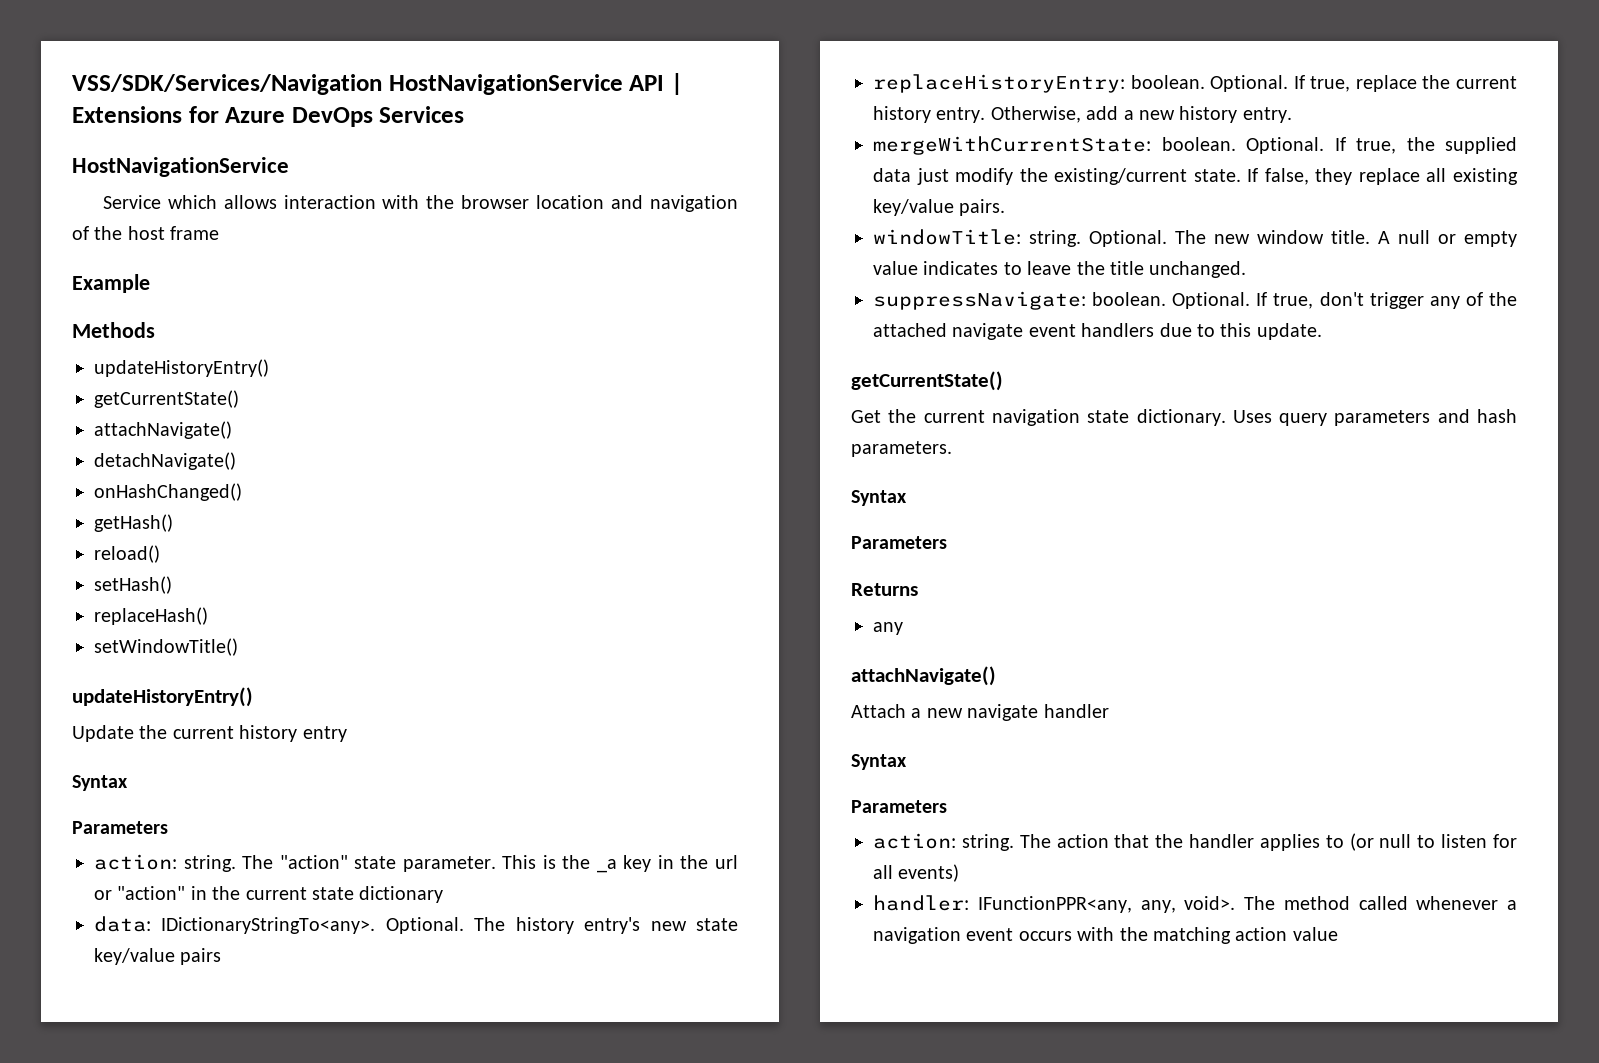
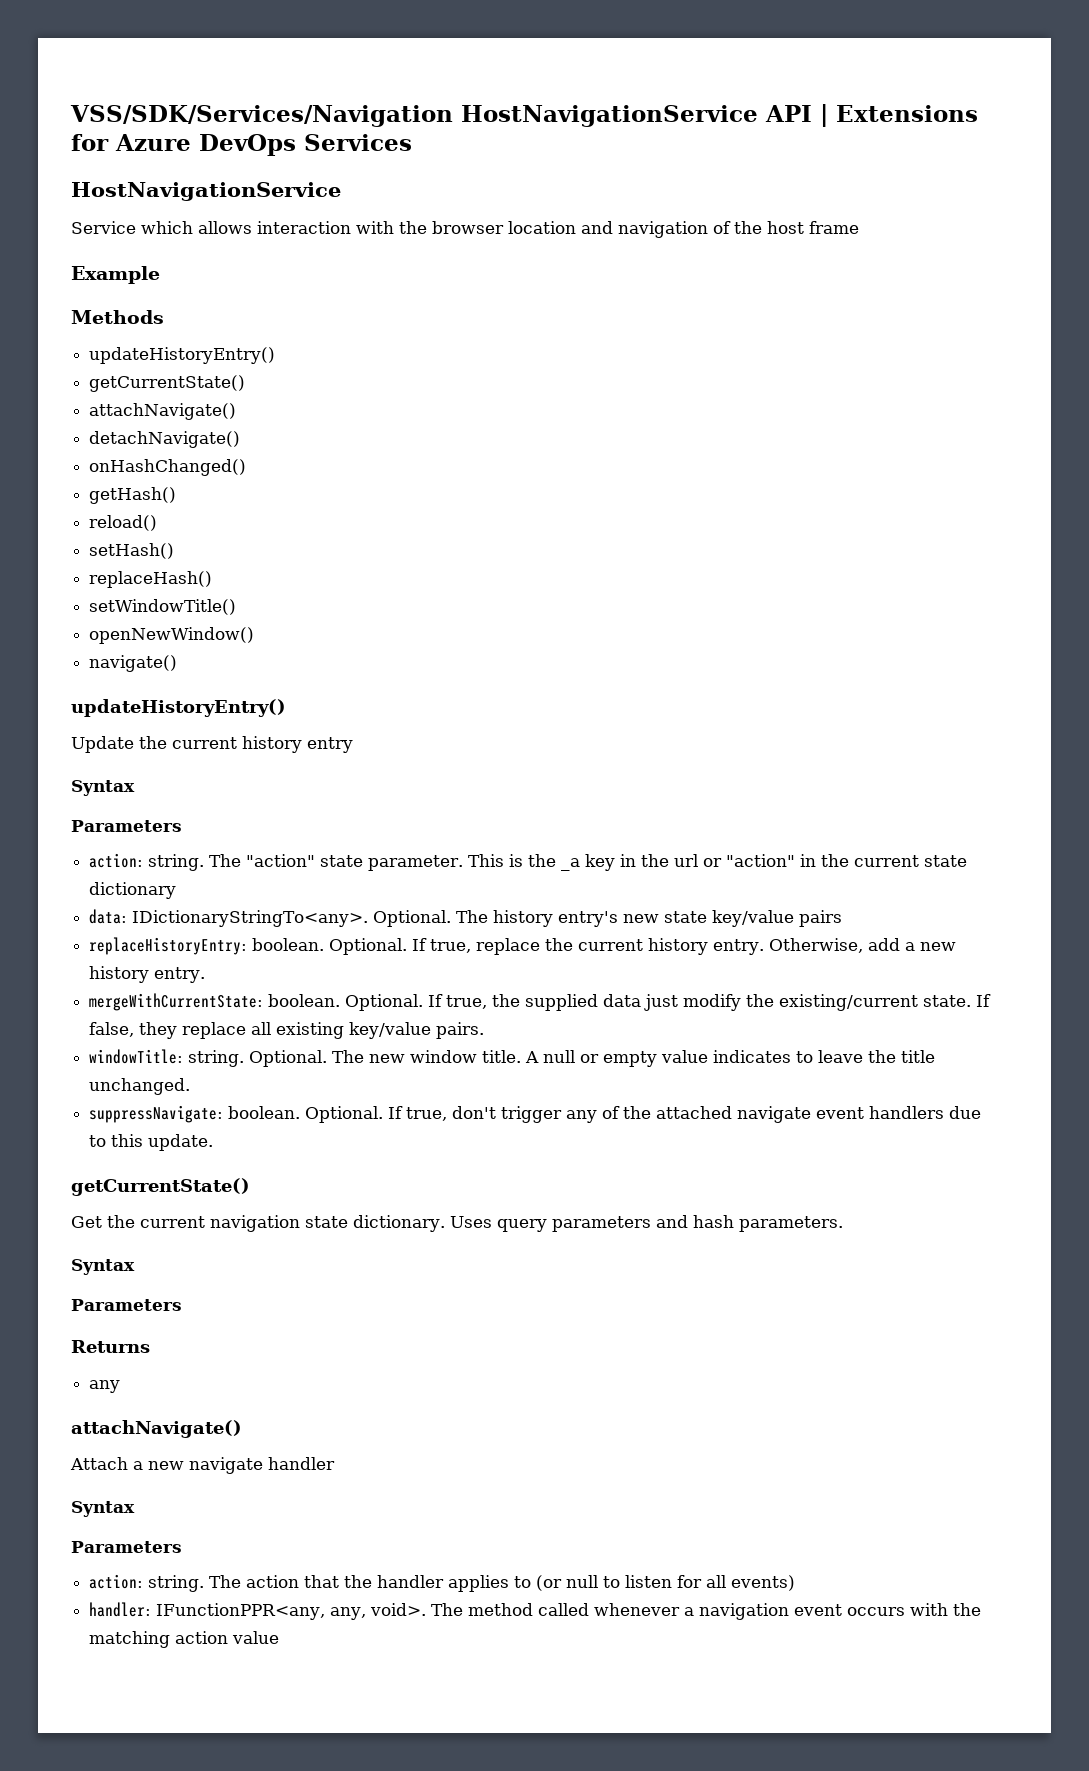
(238, 647) none -> [89,627,255,644] [89,655,178,672] // openNewWindow() // navigate()

